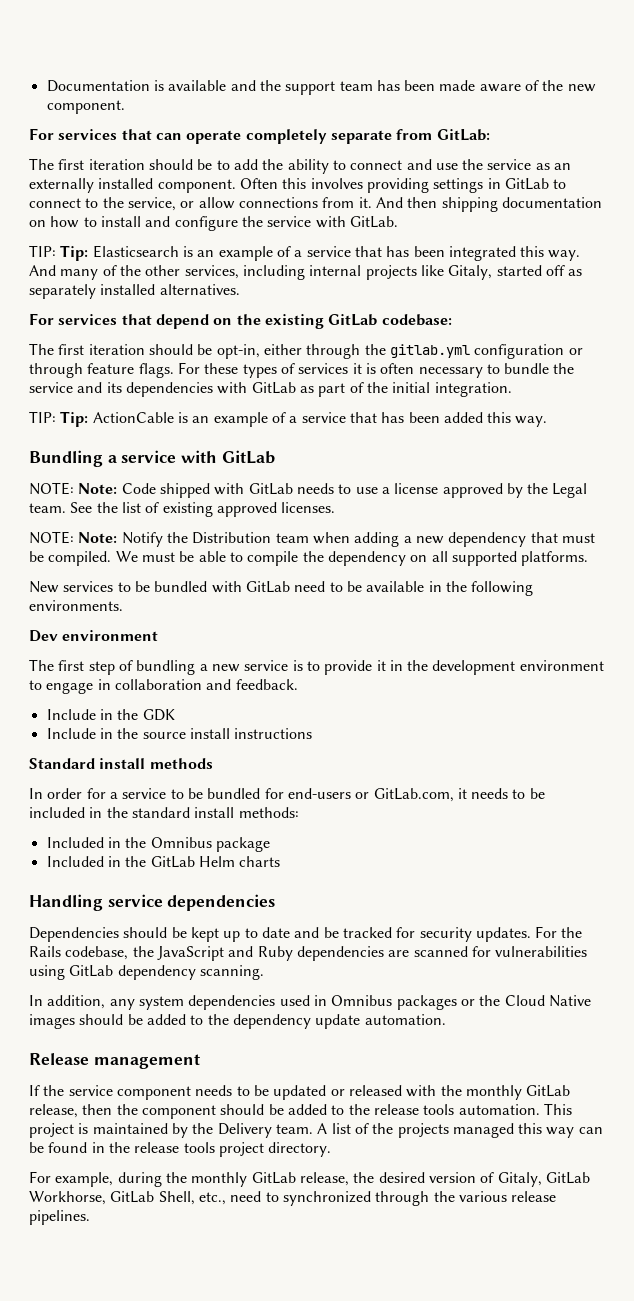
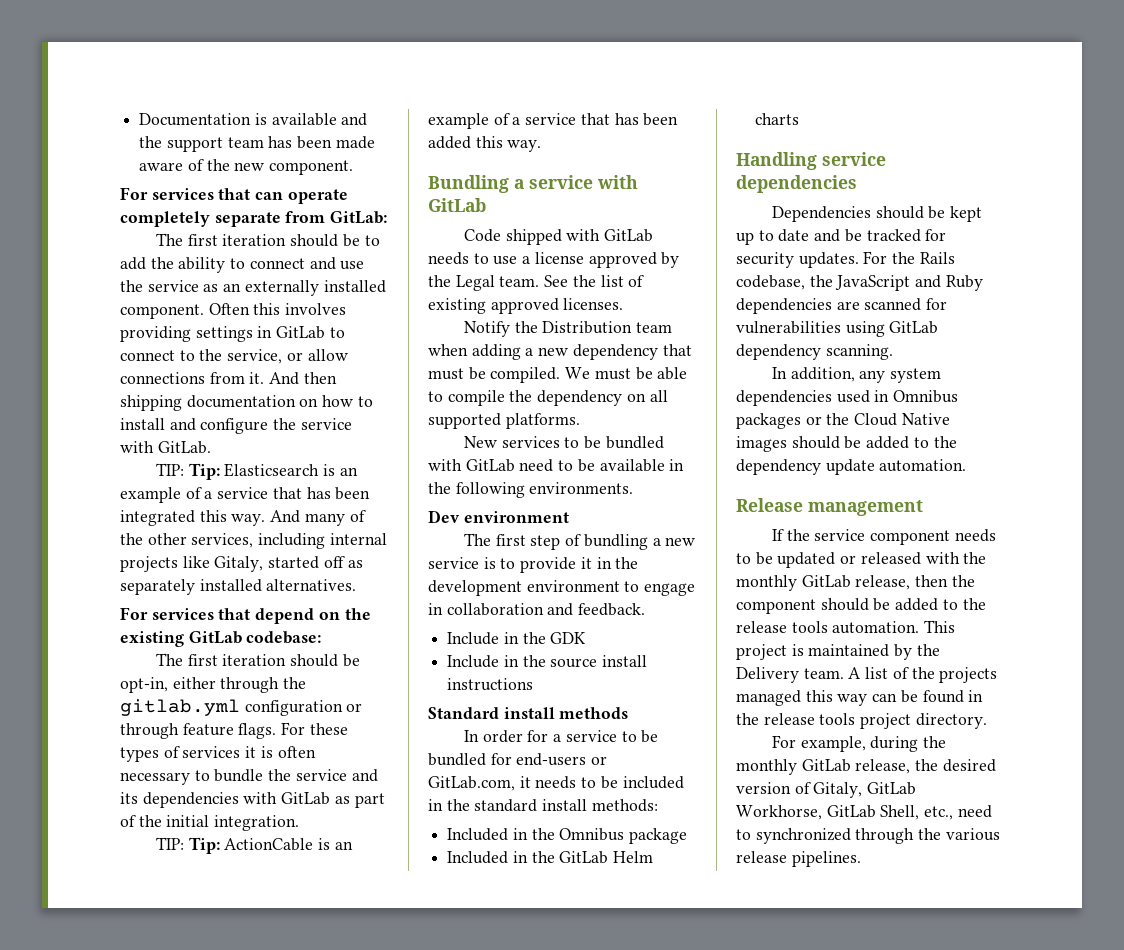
[29,482,118,495] NOTE: Note: -> (486, 205) none
[29,531,118,544] NOTE: Note: -> (624, 304) none

